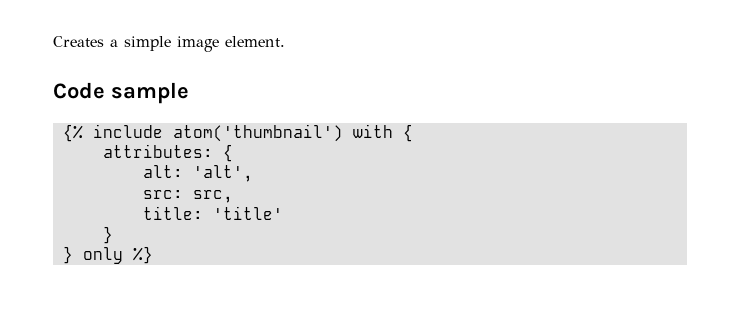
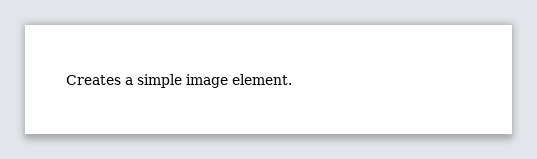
[53,82,189,104] [62,124,413,142] [102,144,233,162] [142,165,253,182] [142,190,233,203] [142,206,283,220] [102,226,113,244] [62,246,153,264] // Code sample // {% include atom('thumbnail') with { // attributes: { // alt: 'alt', // src: src, // title: 'title' // } // } only %} -> (292, 79) none

